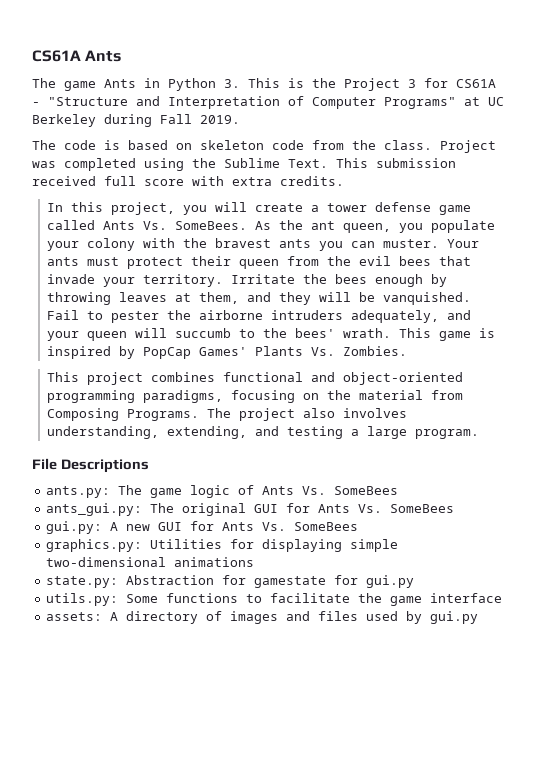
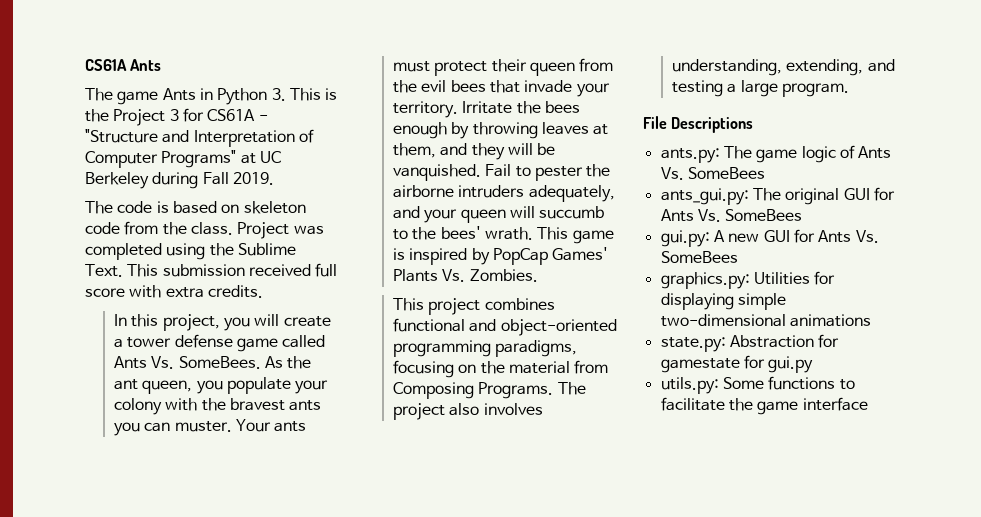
[46,611,479,624] // assets: A directory of images and files used by gui.py -> (868, 404) none

